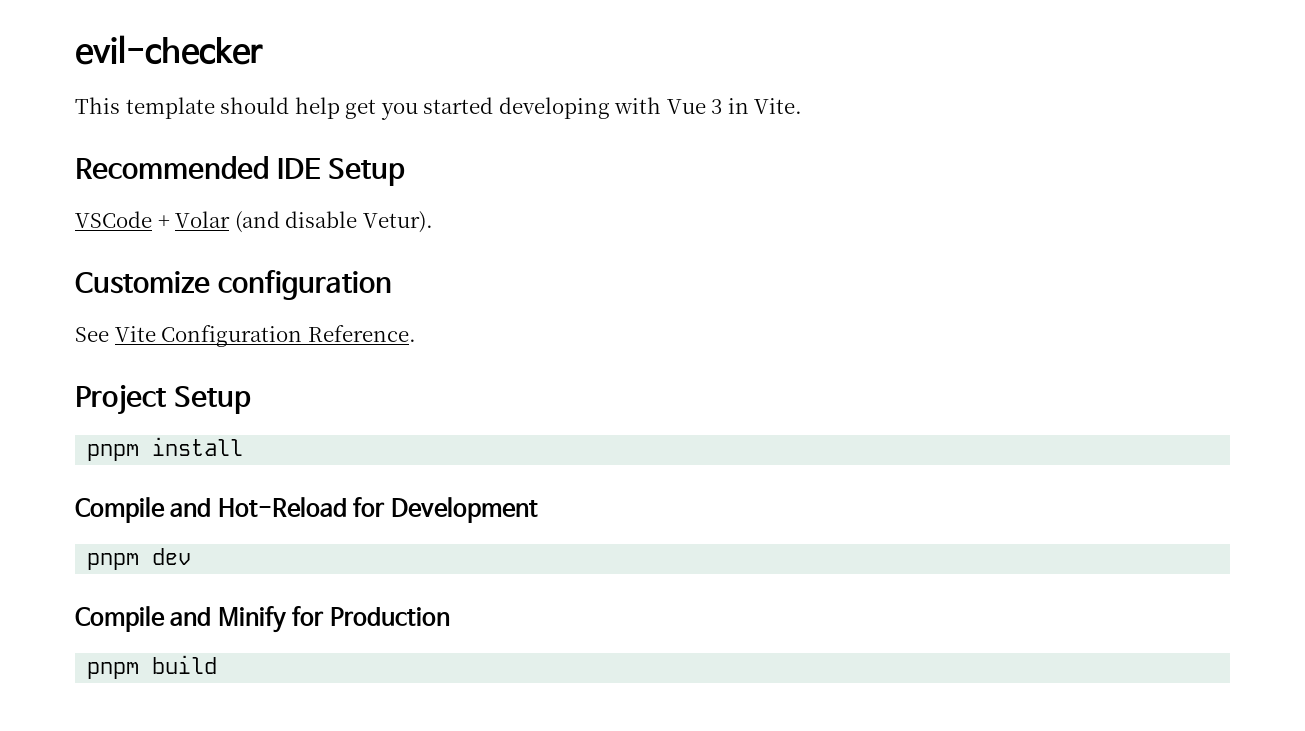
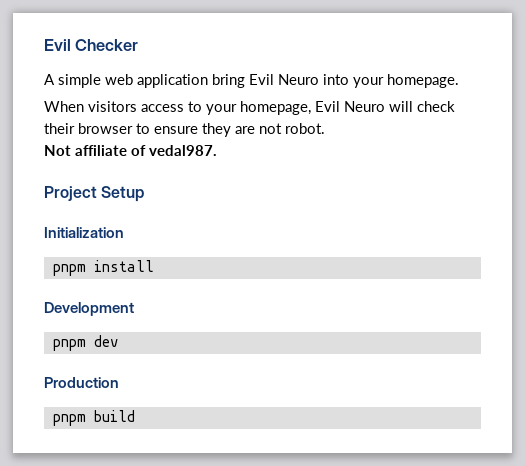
[75,35,263,65] [75,97,803,120] [75,156,406,186] [75,211,433,233] [75,270,392,300] [75,325,416,347] evil-checker // This template should help get you started developing with Vue 3 in Vite. // Recommended IDE Setup // VSCode + Volar (and disable Vetur). // Customize configuration // See Vite Configuration Reference. -> [44,39,139,51] [44,74,459,88] [44,101,455,115] [44,123,325,137] [44,145,217,156] Evil Checker // A simple web application bring Evil Neuro into your homepage. // When visitors access to your homepage, Evil Neuro will check their browser to ensure they are not robot. // Not affiliate of vedal987.
(251, 400) none -> [44,227,124,238] // Initialization
[75,497,386,523] Compile and Hot-Reload for -> (154, 266) none
[75,606,325,633] Compile and Minify for -> (118, 341) none

